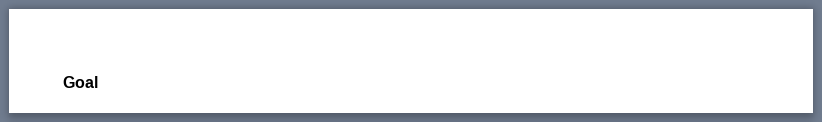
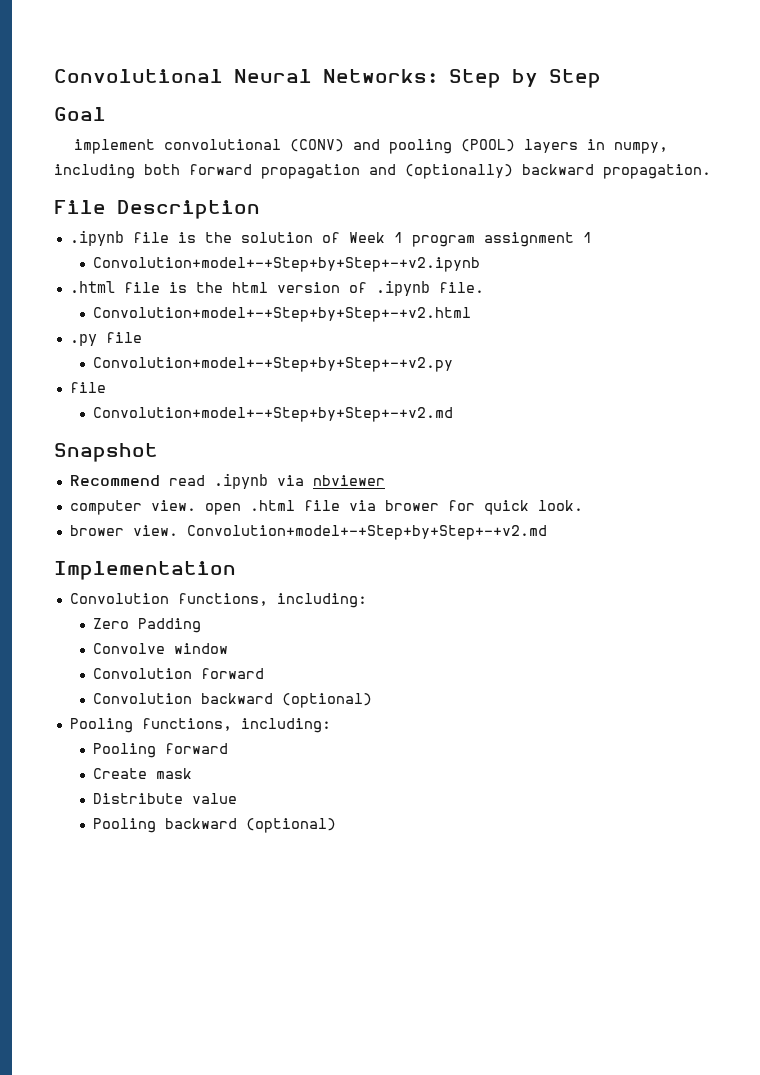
[63,76,98,88] Goal -> [54,69,601,88] [54,107,106,121] [74,139,669,154] [54,164,711,179] [54,200,260,219] [69,230,592,247] [92,257,480,272] [69,280,484,296] [92,307,471,322] [69,332,142,346] [92,357,453,372] [69,382,106,393] [92,407,453,422] [54,443,158,462] [69,473,385,489] [69,500,583,515] [69,525,547,540] [54,561,236,580] [69,593,367,608] [92,618,201,633] [92,643,228,654] [92,668,264,679] [92,693,372,708] [69,718,331,733] [92,743,228,758] [92,768,192,779] [92,793,237,804] [92,818,336,833] Convolutional Neural Networks: Step by Step // Goal // implement convolutional (CONV) and pooling (POOL) layers in numpy, including both forward propagation and (optionally) backward propagation. // File Description // .ipynb file is the solution of Week 1 program assignment 1 // Convolution+model+-+Step+by+Step+-+v2.ipynb // .html file is the html version of .ipynb file. // Convolution+model+-+Step+by+Step+-+v2.html // .py file // Convolution+model+-+Step+by+Step+-+v2.py // file // Convolution+model+-+Step+by+Step+-+v2.md // Snapshot // Recommend read .ipynb via nbviewer // computer view. open .html file via brower for quick look. // brower view. Convolution+model+-+Step+by+Step+-+v2.md // Implementation // Convolution functions, including: // Zero Padding // Convolve window // Convolution forward // Convolution backward (optional) // Pooling functions, including: // Pooling forward // Create mask // Distribute value // Pooling backward (optional)

